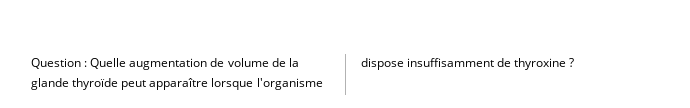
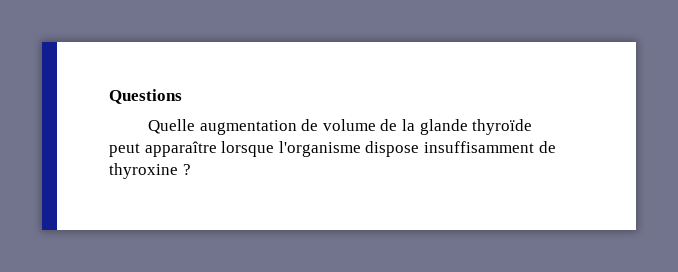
[31,58,88,69] Question : -> [109,89,182,104] Questions //

